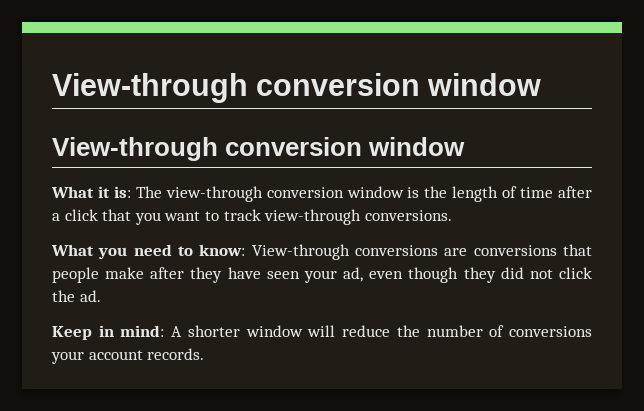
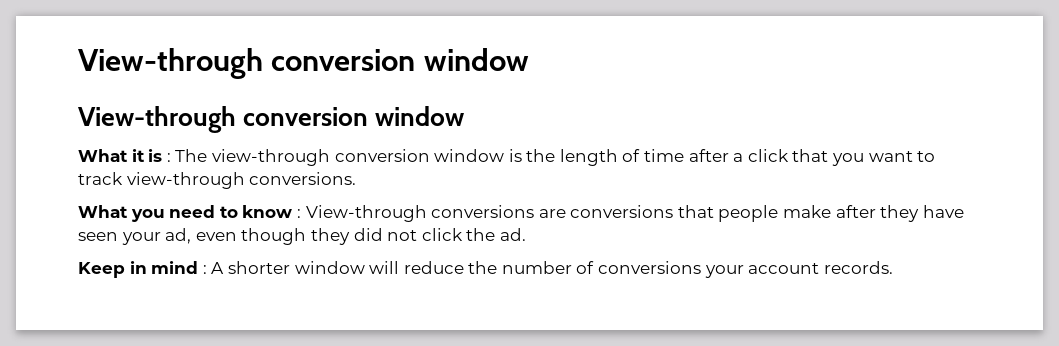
[113,186,131,198] is: -> [148,149,171,162] is :
[199,244,246,256] know: -> [242,205,301,218] know :
[120,325,165,337] mind: -> [151,261,207,274] mind :

